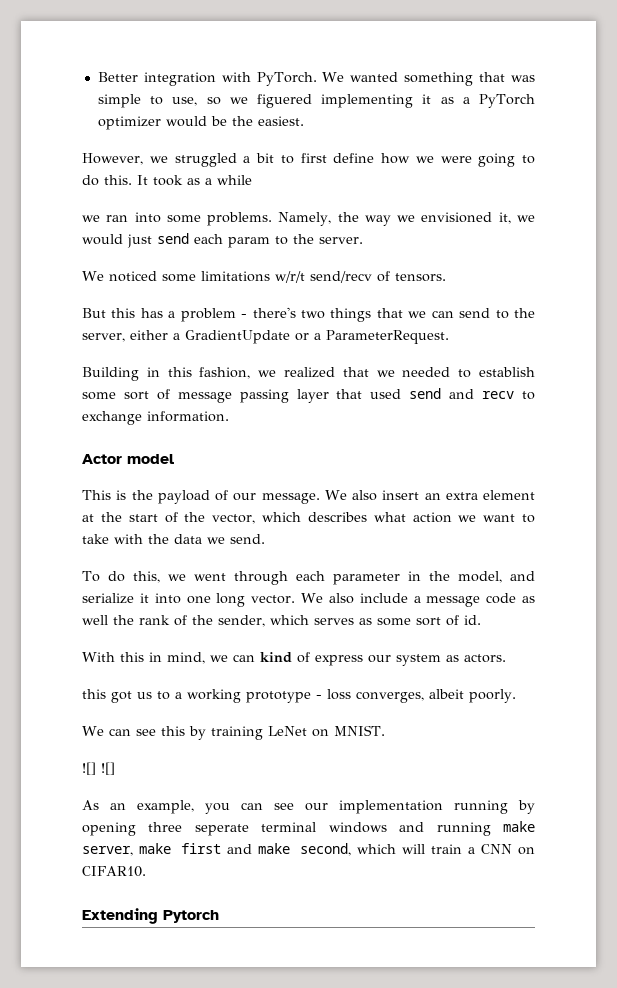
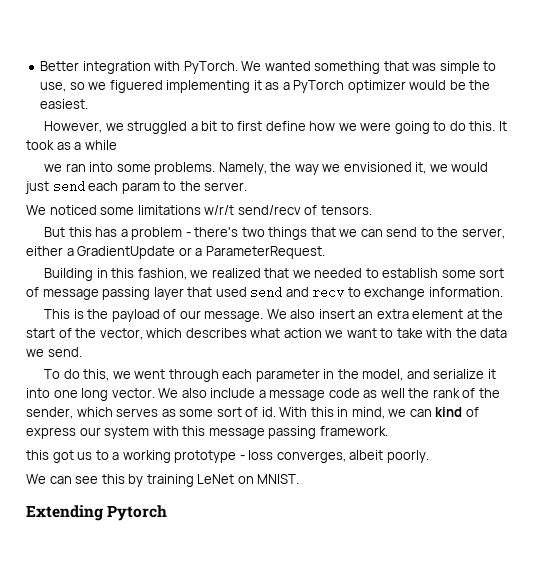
[82,454,174,464] // Actor model -> (503, 292) none
(481, 620) // -> (276, 412) none
[446,654,506,663] as actors. -> [152,426,388,439] with this message passing framework.
[82,762,115,775] [82,800,535,814] [82,821,535,836] [82,843,536,856] [82,866,146,877] // ![] ![] // As an example, you can see our implementation running by opening three seperate terminal windows and running make server, make first and make second, which will train a CNN on CIFAR10. -> (300, 479) none

